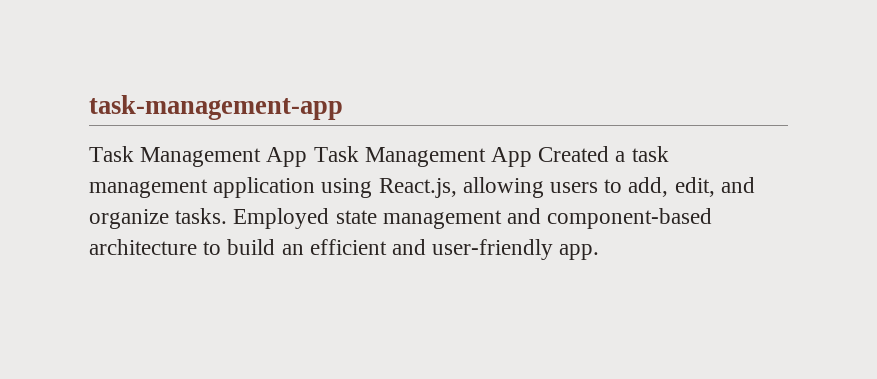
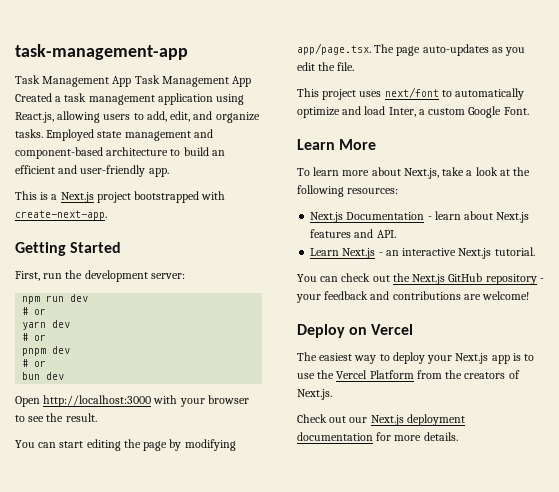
(600, 252) none -> [15,191,226,203] [15,210,107,220] [15,242,122,256] [15,270,185,282] [22,294,89,304] [22,307,47,315] [22,320,71,330] [22,333,47,341] [22,346,71,356] [22,359,47,367] [22,372,65,380] [15,395,249,407] [15,413,97,422] [15,439,236,451] [297,43,526,56] [297,62,355,71] [297,87,525,100] [297,106,529,118] [297,139,377,150] [297,167,531,179] [297,185,399,197] [310,211,530,223] [310,229,396,238] [310,247,535,259] [297,273,544,285] [296,291,530,303] [297,324,414,338] [297,352,535,364] [297,370,520,379] [297,389,332,400] [297,414,465,426] [297,432,458,441] // This is a Next.js project bootstrapped with create-next-app. // Getting Started // First, run the development server: // npm run dev // # or // yarn dev // # or // pnpm dev // # or // bun dev // Open http://localhost:3000 with your browser to see the result. // You can start editing the page by modifying app/page.tsx. The page auto-updates as you edit the file. // This project uses next/font to automatically optimize and load Inter, a custom Google Font. // Learn More // To learn more about Next.js, take a look at the following resources: // Next.js Documentation - learn about Next.js features and API. // Learn Next.js - an interactive Next.js tutorial. // You can check out the Next.js GitHub repository - your feedback and contributions are welcome! // Deploy on Vercel // The easiest way to deploy your Next.js app is to use the Vercel Platform from the creators of Next.js. // Check out our Next.js deployment documentation for more details.

